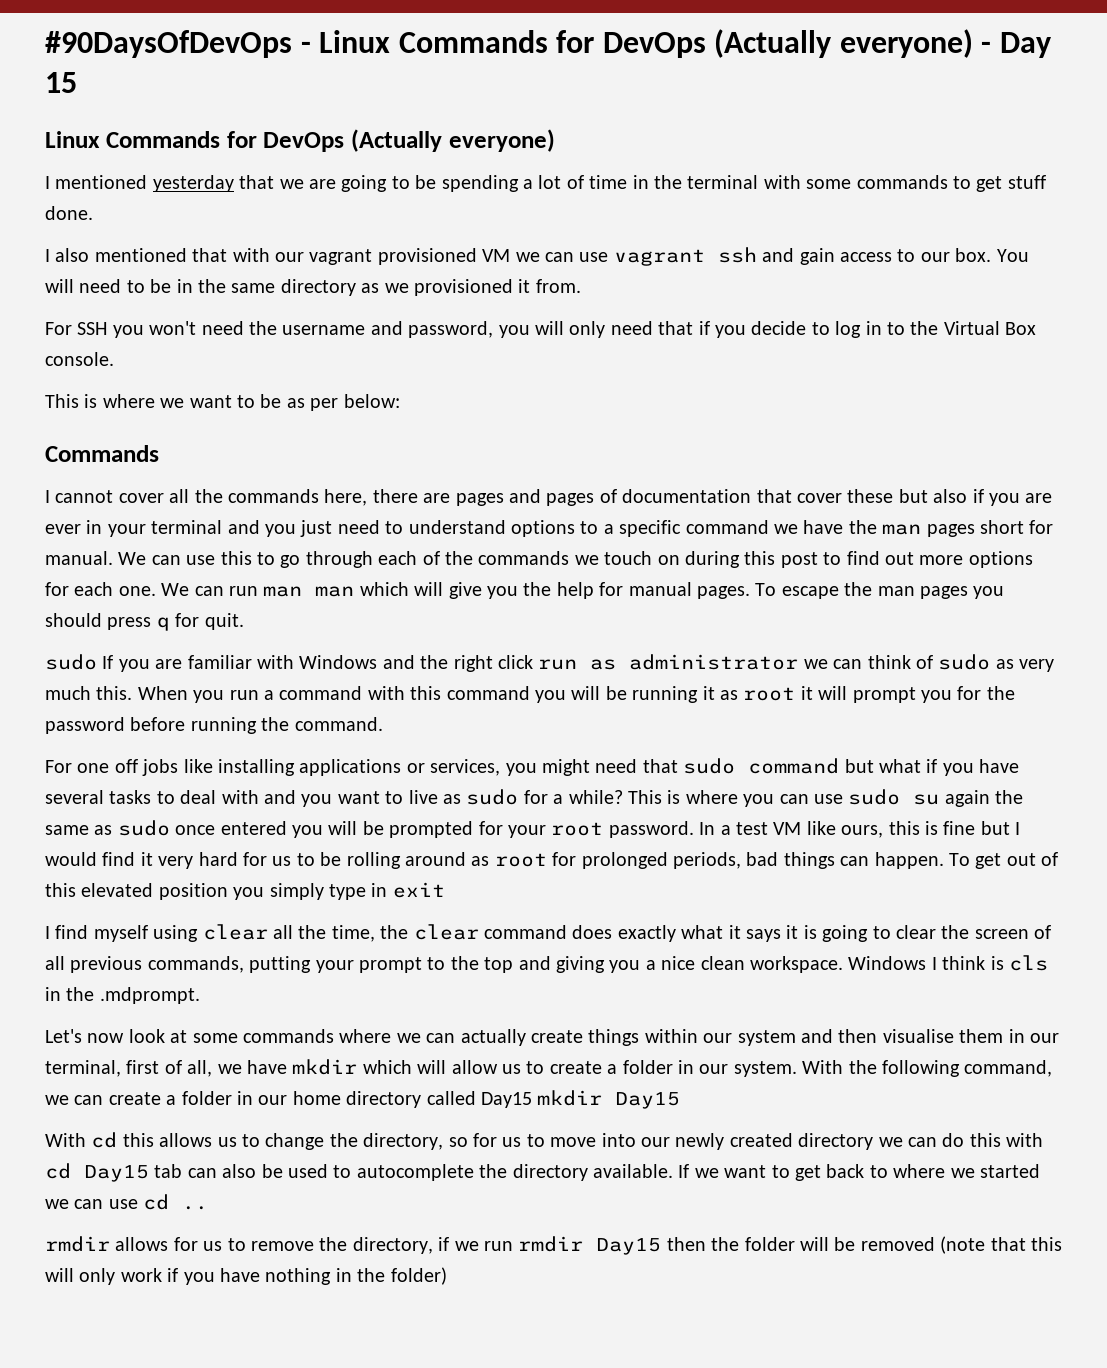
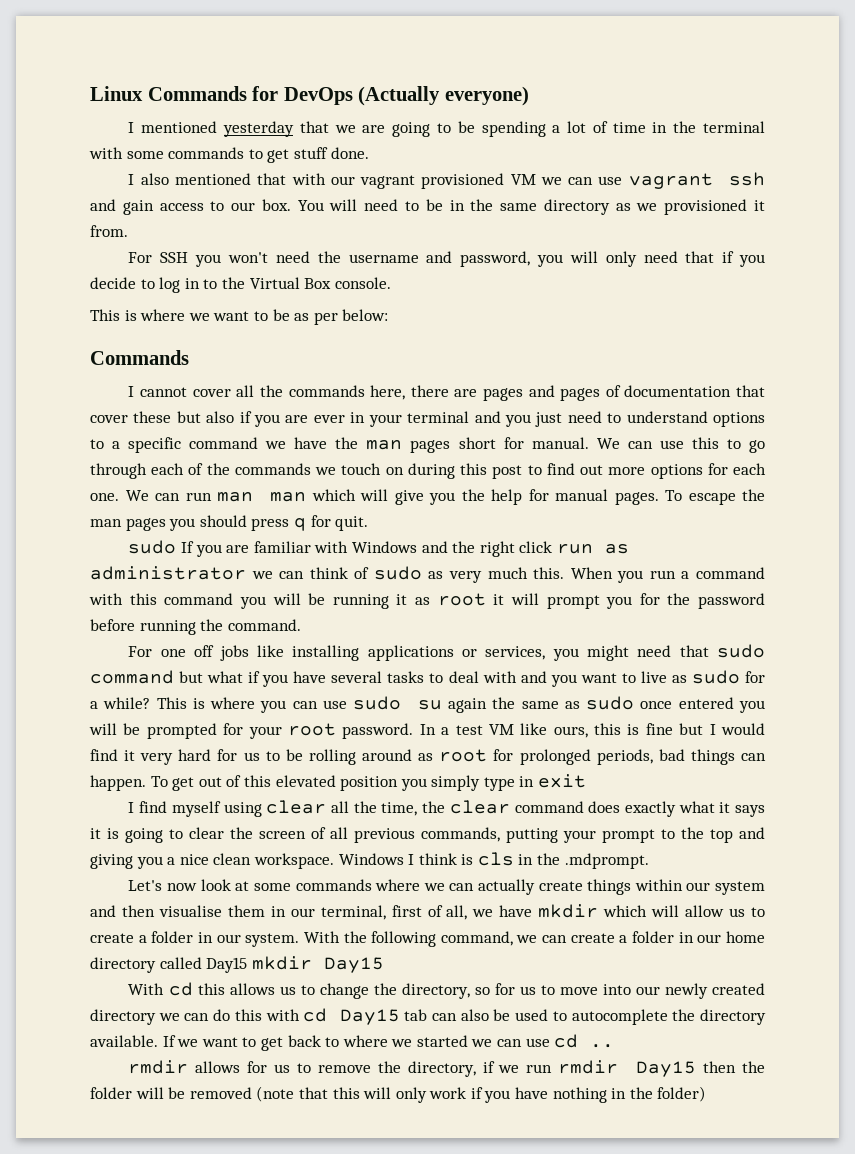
[45,29,1051,58] [45,72,77,93] #90DaysOfDevOps - Linux Commands for DevOps (Actually everyone) - Day 15 // -> (90, 93) none

